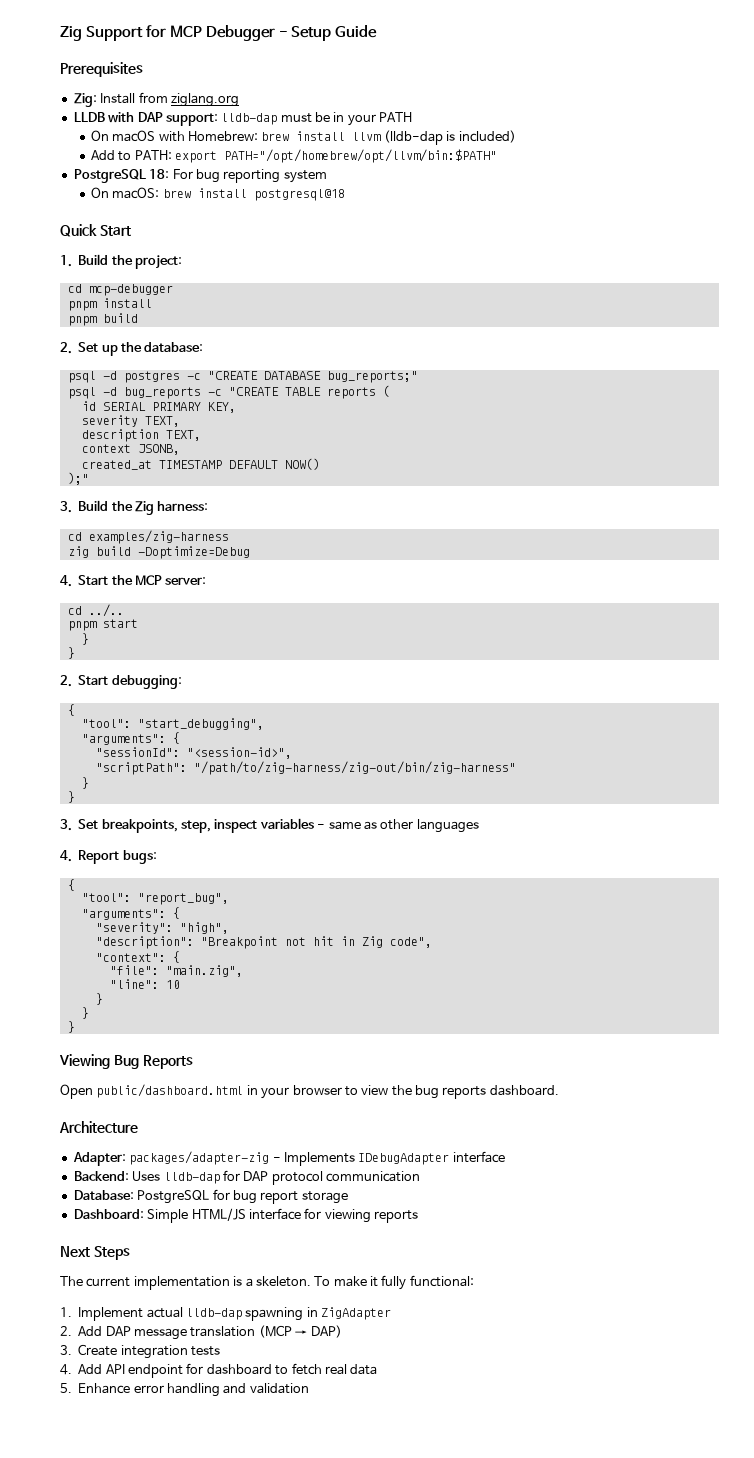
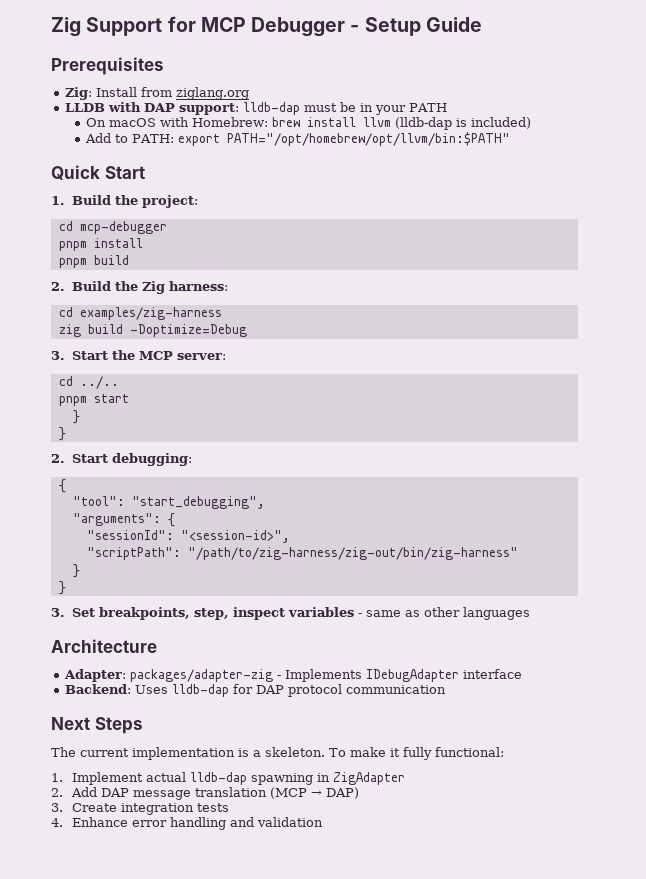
[73,169,327,183] [90,187,345,201] // PostgreSQL 18: For bug reporting system // On macOS: brew install postgresql@18 -> (511, 139) none
[78,342,204,356] [67,371,418,383] [67,385,390,399] [81,401,236,413] [81,415,180,427] [81,429,201,442] [81,444,180,455] [81,458,320,470] [67,472,89,485] [60,501,72,513] Set up the database: // psql -d postgres -c "CREATE DATABASE bug_reports;" // psql -d bug_reports -c "CREATE TABLE reports ( // id SERIAL PRIMARY KEY, // severity TEXT, // description TEXT, // context JSONB, // created_at TIMESTAMP DEFAULT NOW() // );" // 3. -> (65, 286) none
[60,575,72,587] 4. -> [51,351,65,360] 3.
[60,850,157,864] [67,879,75,891] [81,893,229,905] [81,907,180,920] [95,922,229,934] [95,936,432,949] [95,951,180,963] [109,965,243,977] [109,979,180,989] [95,993,103,1005] [81,1007,89,1019] [67,1021,75,1033] [59,1054,193,1069] [60,1084,559,1099] // 4. Report bugs: // { // "tool": "report_bug", // "arguments": { // "severity": "high", // "description": "Breakpoint not hit in Zig code", // "context": { // "file": "main.zig", // "line": 10 // } // } // } // Viewing Bug Reports // Open public/dashboard.html in your browser to view the bug reports dashboard. -> (531, 613) none
[73,1189,348,1204] [73,1208,418,1223] // Database: PostgreSQL for bug report storage // Dashboard: Simple HTML/JS interface for viewing reports -> (446, 689) none
[78,1363,378,1378] [60,1383,72,1393] Add API endpoint for dashboard to fetch real data // 5. -> (63, 822) none

